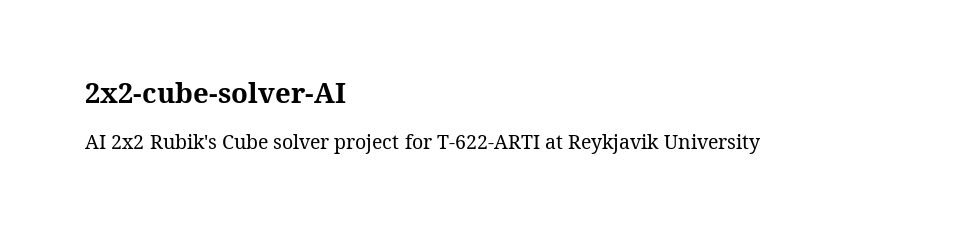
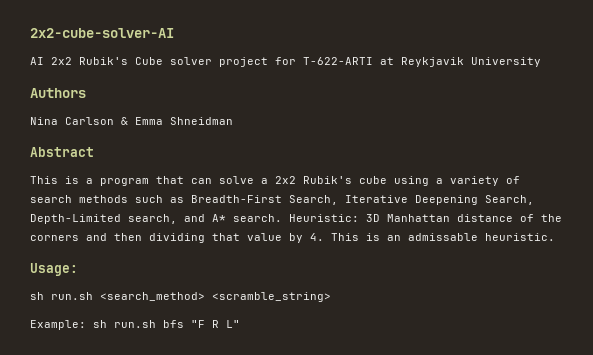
(761, 144) none -> [30,88,86,98] [30,117,233,125] [30,147,94,157] [30,176,520,186] [30,195,534,205] [30,214,562,224] [30,233,555,243] [30,263,78,276] [30,292,331,302] [30,320,240,330] // Authors // Nina Carlson & Emma Shneidman // Abstract // This is a program that can solve a 2x2 Rubik's cube using a variety of search methods such as Breadth-First Search, Iterative Deepening Search, Depth-Limited search, and A* search. Heuristic: 3D Manhattan distance of the corners and then dividing that value by 4. This is an admissable heuristic. // Usage: // sh run.sh <search_method> <scramble_string> // Example: sh run.sh bfs "F R L"

